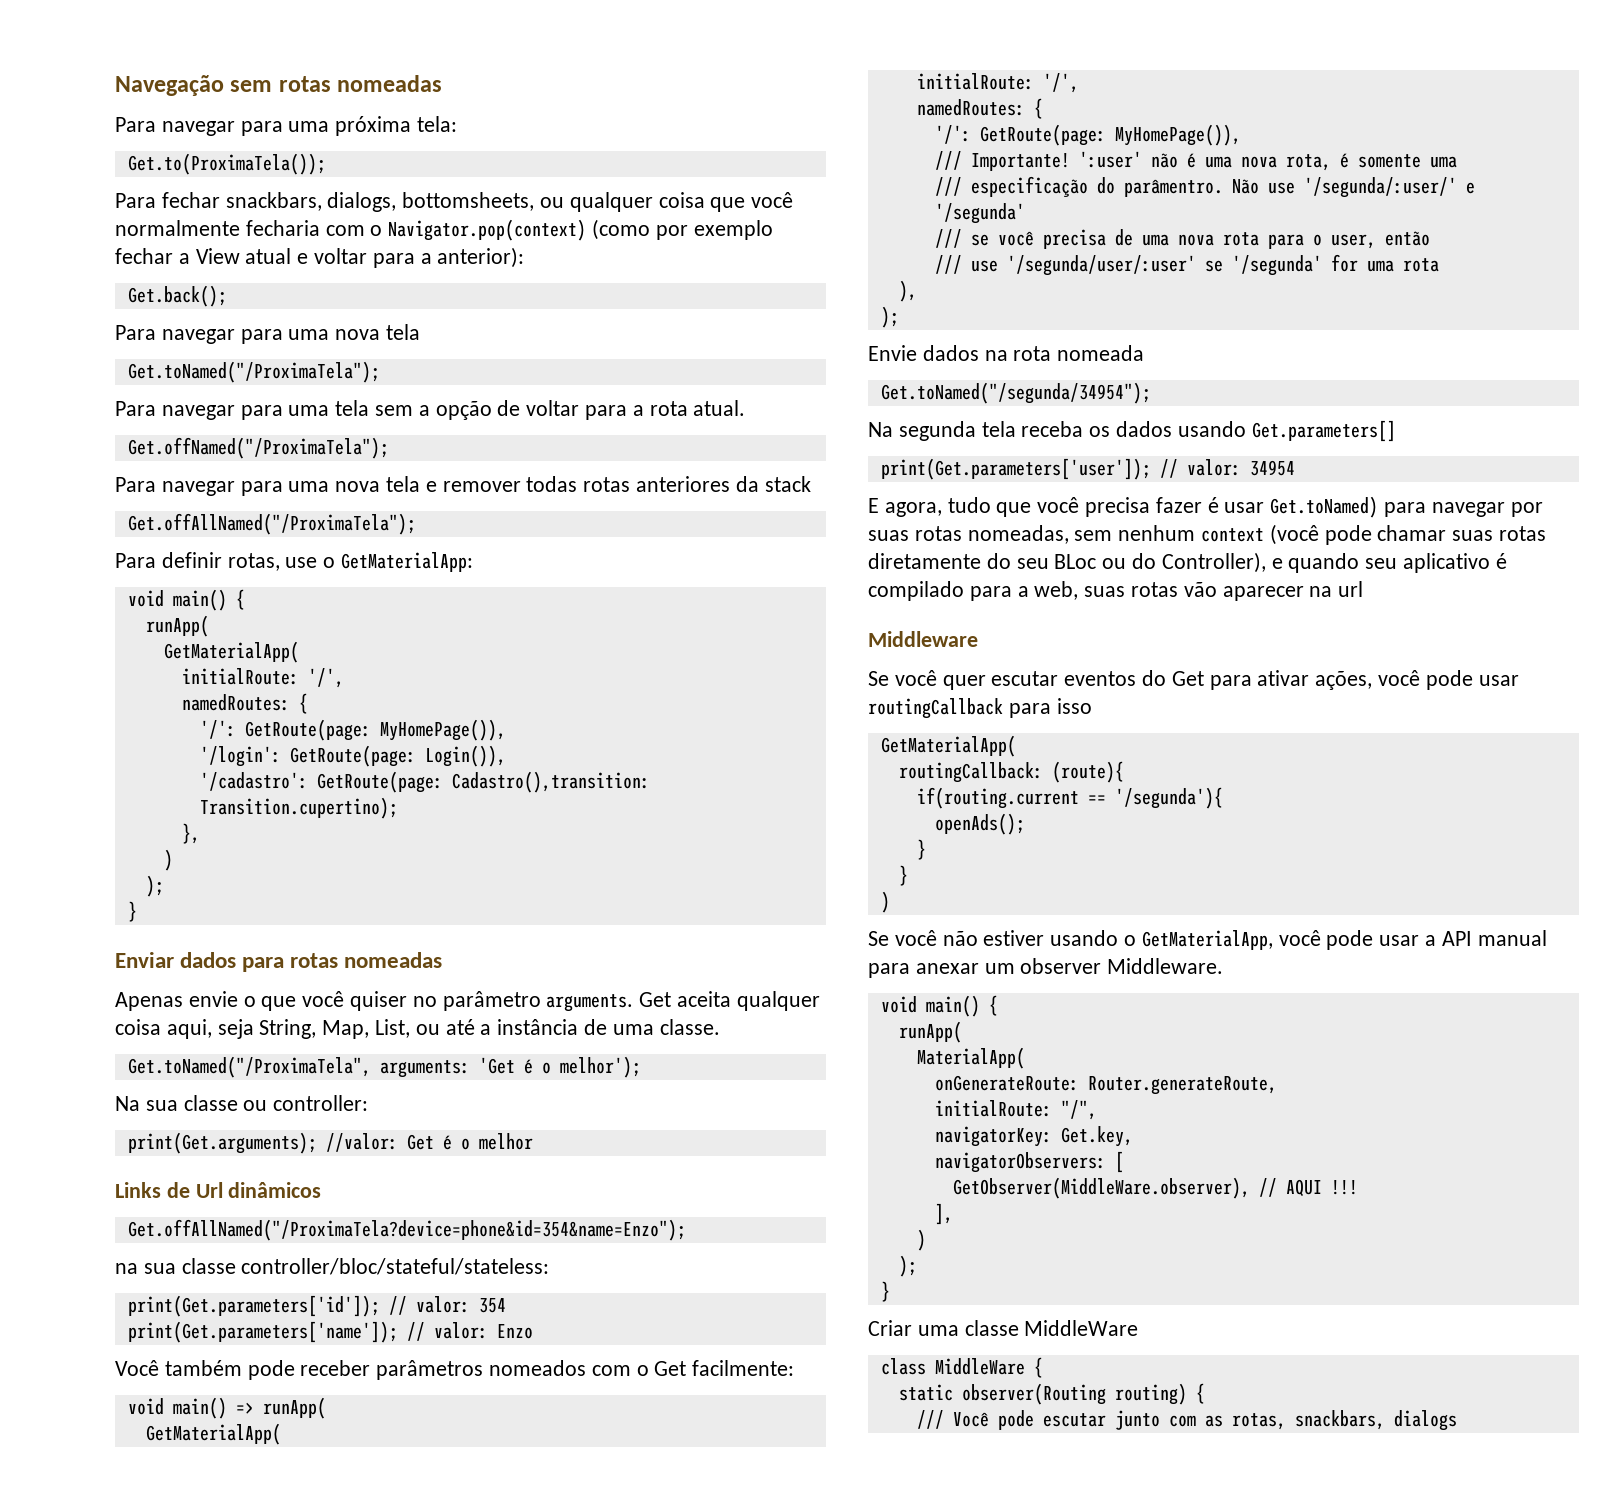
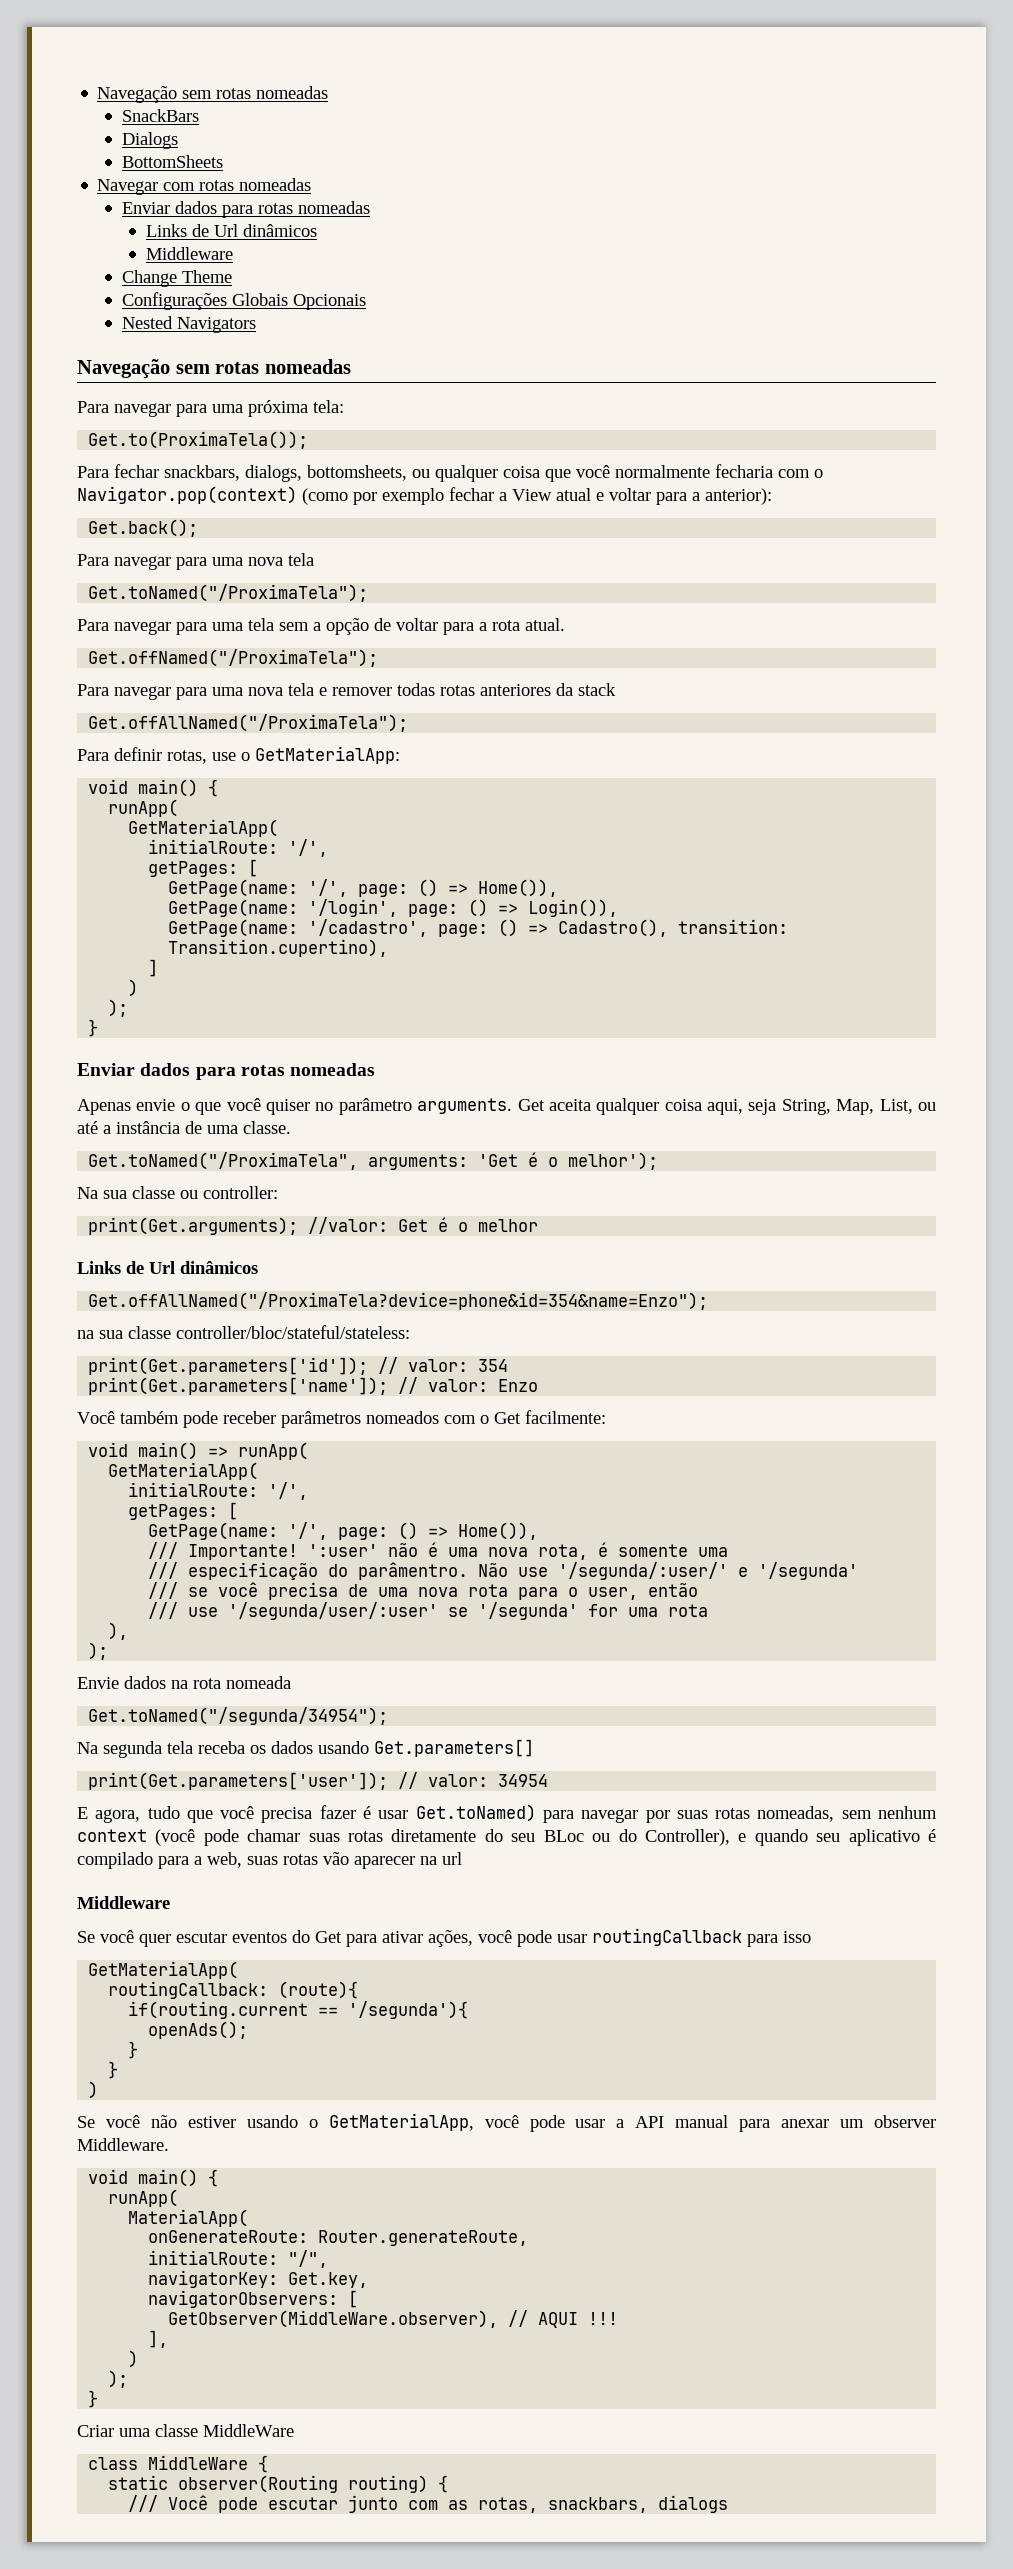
[115,75,443,96] Navegação sem rotas nomeadas -> [97,86,329,103] [121,109,199,122] [121,132,178,149] [121,155,223,168] [97,178,312,195] [121,201,370,218] [145,224,317,237] [145,247,233,260] [121,270,232,287] [121,292,366,310] [121,316,256,333] [77,359,351,379] Navegação sem rotas nomeadas // SnackBars // Dialogs // BottomSheets // Navegar com rotas nomeadas // Enviar dados para rotas nomeadas // Links de Url dinâmicos // Middleware // Change Theme // Configurações Globais Opcionais // Nested Navigators // Navegação sem rotas nomeadas
[181,693,308,714] [199,719,506,741] [199,745,506,767] [199,771,650,793] [199,797,398,819] [181,823,200,844] namedRoutes: { // '/': GetRoute(page: MyHomePage()), // '/login': GetRoute(page: Login()), // '/cadastro': GetRoute(page: Cadastro(),transition: Transition.cupertino); // }, -> [148,859,259,877] [168,879,559,897] [168,899,619,917] [168,919,789,937] [168,939,389,957] [148,959,159,977] getPages: [ // GetPage(name: '/', page: () => Home()), // GetPage(name: '/login', page: () => Login()), // GetPage(name: '/cadastro', page: () => Cadastro(), transition: Transition.cupertino), // ]
[916,98,1043,119] [934,124,1241,146] namedRoutes: { // '/': GetRoute(page: MyHomePage()), -> [128,1502,239,1520] [148,1522,539,1540] getPages: [ // GetPage(name: '/', page: () => Home()),

